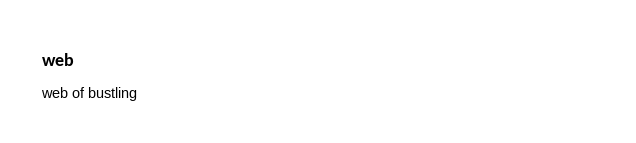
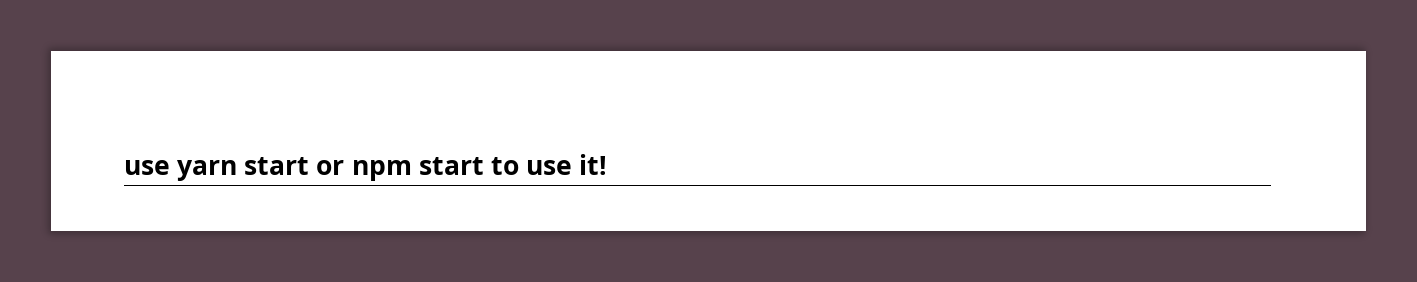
[42,53,74,66] [41,87,137,101] web // web of bustling -> [124,154,608,181] use yarn start or npm start to use it!

